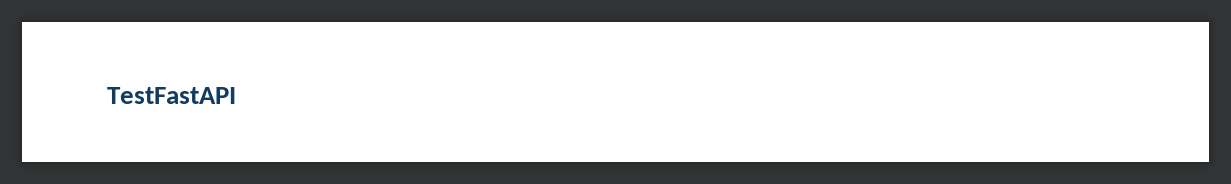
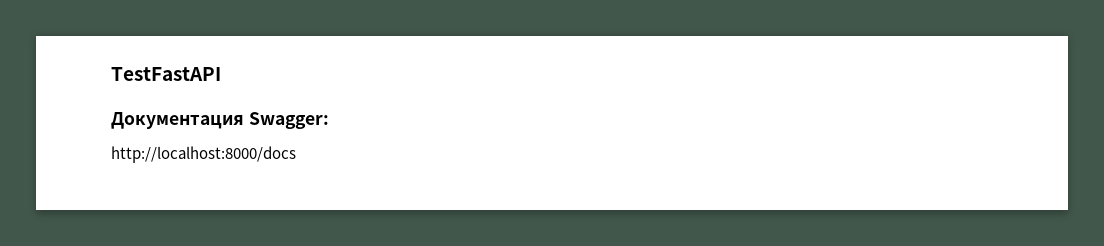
(236, 95) none -> [111,112,329,129] [111,146,296,163] // Документация Swagger: // http://localhost:8000/docs

